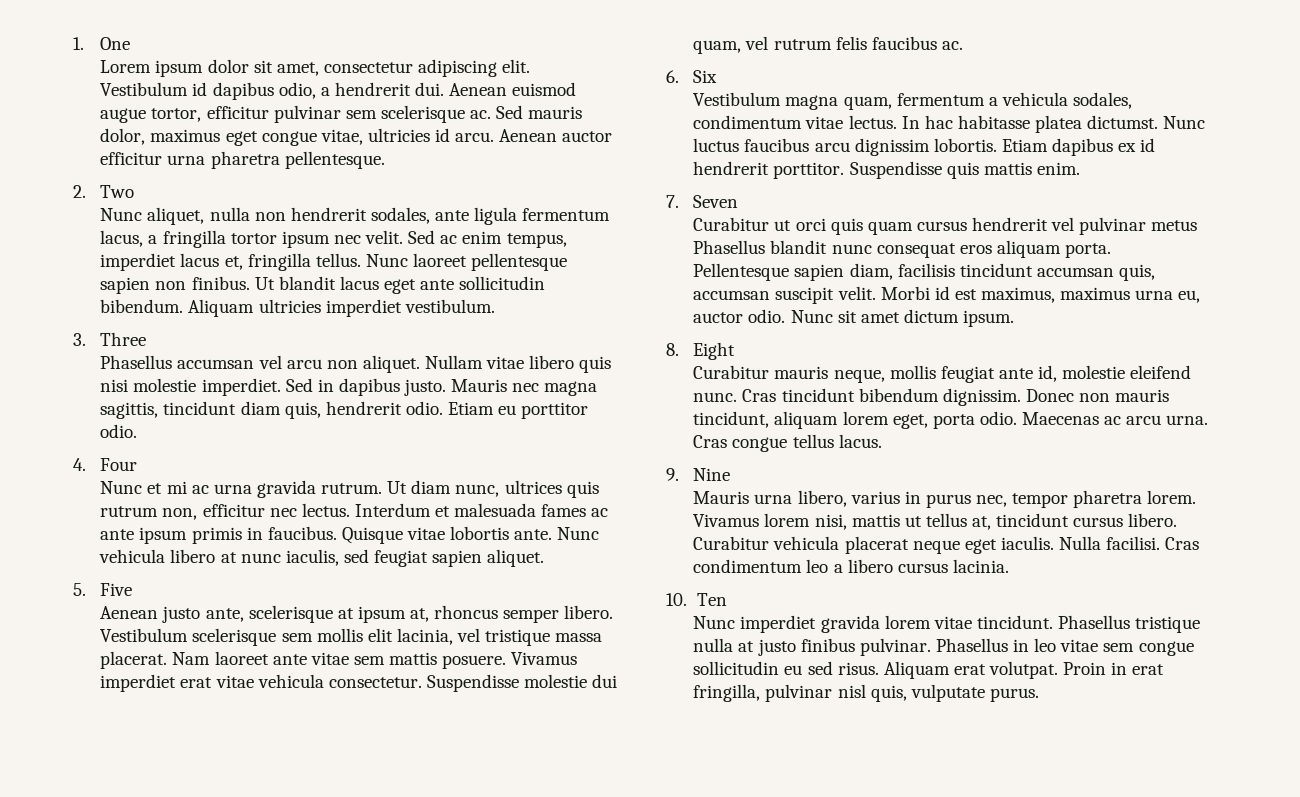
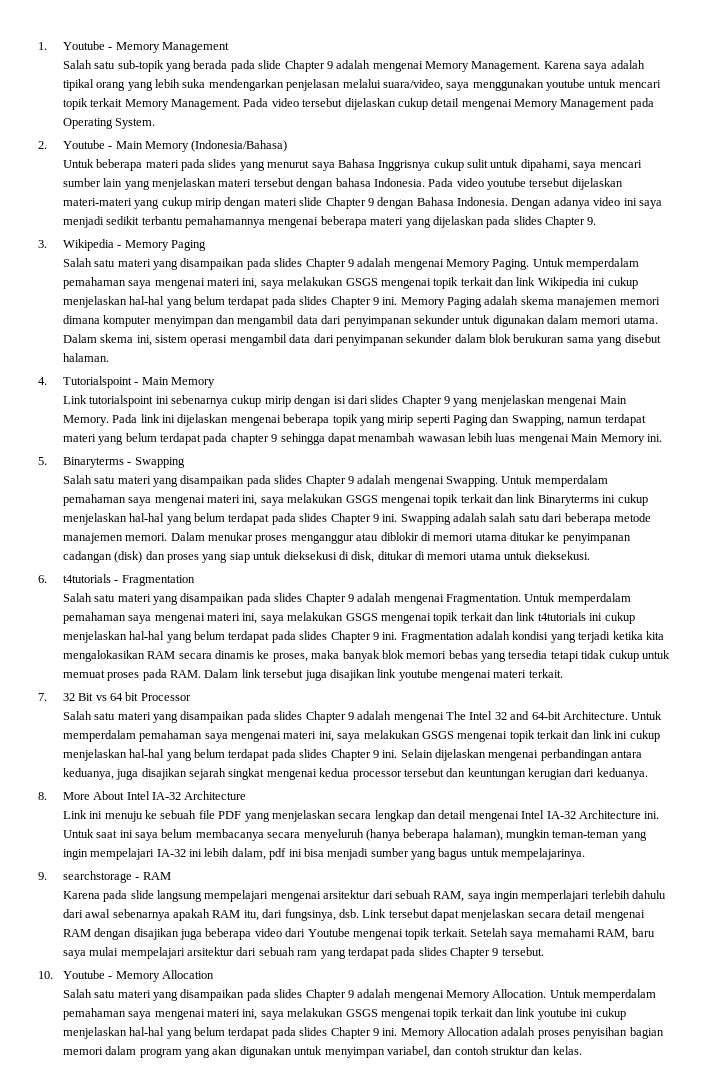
[100,37,131,50] [100,59,531,77] [100,82,577,100] [100,105,583,123] [100,128,613,146] [100,151,385,169] [73,185,135,198] [100,207,611,225] [100,230,567,248] [100,253,568,271] [100,276,546,294] [100,299,495,317] [73,332,147,346] [100,355,612,373] [100,378,598,396] [100,401,589,419] [100,424,138,438] [73,458,138,471] [100,480,599,498] [100,503,609,520] [100,526,600,544] [99,549,545,567] [73,583,133,596] [100,605,614,623] [100,628,603,646] [100,651,578,669] [100,674,618,692] [693,36,963,54] [666,70,718,83] [693,92,1133,110] [693,115,1206,133] [693,138,1156,156] [693,161,1080,179] [666,195,739,208] [693,217,1198,235] [693,240,1112,258] [693,263,1156,281] [693,286,1201,304] [693,309,1015,327] [666,342,736,360] [693,365,1192,383] [693,388,1170,406] [693,411,1209,429] [693,434,882,452] [666,468,731,481] [693,490,1197,508] [693,513,1178,530] [693,536,1200,554] [693,559,1009,573] [666,593,727,606] [693,615,1201,633] [693,638,1194,656] [693,661,1165,679] [693,684,1039,702] One // Lorem ipsum dolor sit amet, consectetur adipiscing elit. Vestibulum id dapibus odio, a hendrerit dui. Aenean euismod augue tortor, efficitur pulvinar sem scelerisque ac. Sed mauris dolor, maximus eget congue vitae, ultricies id arcu. Aenean auctor efficitur urna pharetra pellentesque. // 2. Two // Nunc aliquet, nulla non hendrerit sodales, ante ligula fermentum lacus, a fringilla tortor ipsum nec velit. Sed ac enim tempus, imperdiet lacus et, fringilla tellus. Nunc laoreet pellentesque sapien non finibus. Ut blandit lacus eget ante sollicitudin bibendum. Aliquam ultricies imperdiet vestibulum. // 3. Three // Phasellus accumsan vel arcu non aliquet. Nullam vitae libero quis nisi molestie imperdiet. Sed in dapibus justo. Mauris nec magna sagittis, tincidunt diam quis, hendrerit odio. Etiam eu porttitor odio. // 4. Four // Nunc et mi ac urna gravida rutrum. Ut diam nunc, ultrices quis rutrum non, efficitur nec lectus. Interdum et malesuada fames ac ante ipsum primis in faucibus. Quisque vitae lobortis ante. Nunc vehicula libero at nunc iaculis, sed feugiat sapien aliquet. // 5. Five // Aenean justo ante, scelerisque at ipsum at, rhoncus semper libero. Vestibulum scelerisque sem mollis elit lacinia, vel tristique massa placerat. Nam laoreet ante vitae sem mattis posuere. Vivamus imperdiet erat vitae vehicula consectetur. Suspendisse molestie dui quam, vel rutrum felis faucibus ac. // 6. Six // Vestibulum magna quam, fermentum a vehicula sodales, condimentum vitae lectus. In hac habitasse platea dictumst. Nunc luctus faucibus arcu dignissim lobortis. Etiam dapibus ex id hendrerit porttitor. Suspendisse quis mattis enim. // 7. Seven // Curabitur ut orci quis quam cursus hendrerit vel pulvinar metus Phasellus blandit nunc consequat eros aliquam porta. Pellentesque sapien diam, facilisis tincidunt accumsan quis, accumsan suscipit velit. Morbi id est maximus, maximus urna eu, auctor odio. Nunc sit amet dictum ipsum. // 8. Eight // Curabitur mauris neque, mollis feugiat ante id, molestie eleifend nunc. Cras tincidunt bibendum dignissim. Donec non mauris tincidunt, aliquam lorem eget, porta odio. Maecenas ac arcu urna. Cras congue tellus lacus. // 9. Nine // Mauris urna libero, varius in purus nec, tempor pharetra lorem. Vivamus lorem nisi, mattis ut tellus at, tincidunt cursus libero. Curabitur vehicula placerat neque eget iaculis. Nulla facilisi. Cras condimentum leo a libero cursus lacinia. // 10. Ten // Nunc imperdiet gravida lorem vitae tincidunt. Phasellus tristique nulla at justo finibus pulvinar. Phasellus in leo vitae sem congue sollicitudin eu sed risus. Aliquam erat volutpat. Proin in erat fringilla, pulvinar nisl quis, vulputate purus. -> [62,41,230,53] [62,60,645,72] [62,79,661,91] [62,98,654,110] [62,118,156,129] [38,140,288,152] [62,159,642,171] [62,178,623,190] [62,197,662,209] [62,216,597,228] [38,239,207,251] [62,258,640,270] [62,277,638,289] [62,296,660,308] [62,315,658,327] [62,334,661,346] [62,353,109,362] [38,376,216,388] [62,395,627,407] [62,414,646,426] [62,433,662,445] [38,457,185,468] [62,475,608,487] [62,494,648,506] [62,513,651,525] [62,532,631,544] [62,551,590,563] [38,574,195,586] [62,593,631,605] [62,612,635,624] [62,631,664,643] [62,650,670,662] [62,669,563,681] [38,692,191,701] [62,711,663,723] [62,730,660,742] [62,749,643,761] [62,768,648,780] [38,791,247,800] [62,810,660,822] [62,829,647,841] [62,848,586,860] [38,871,171,883] [62,890,667,902] [62,909,645,921] [62,928,655,940] [62,947,544,959] [38,970,215,982] [62,989,657,1001] [62,1008,626,1020] [62,1027,664,1039] [62,1046,582,1058] Youtube - Memory Management // Salah satu sub-topik yang berada pada slide Chapter 9 adalah mengenai Memory Management. Karena saya adalah tipikal orang yang lebih suka mendengarkan penjelasan melalui suara/video, saya menggunakan youtube untuk mencari topik terkait Memory Management. Pada video tersebut dijelaskan cukup detail mengenai Memory Management pada Operating System. // 2. Youtube - Main Memory (Indonesia/Bahasa) // Untuk beberapa materi pada slides yang menurut saya Bahasa Inggrisnya cukup sulit untuk dipahami, saya mencari sumber lain yang menjelaskan materi tersebut dengan bahasa Indonesia. Pada video youtube tersebut dijelaskan materi-materi yang cukup mirip dengan materi slide Chapter 9 dengan Bahasa Indonesia. Dengan adanya video ini saya menjadi sedikit terbantu pemahamannya mengenai beberapa materi yang dijelaskan pada slides Chapter 9. // 3. Wikipedia - Memory Paging // Salah satu materi yang disampaikan pada slides Chapter 9 adalah mengenai Memory Paging. Untuk memperdalam pemahaman saya mengenai materi ini, saya melakukan GSGS mengenai topik terkait dan link Wikipedia ini cukup menjelaskan hal-hal yang belum terdapat pada slides Chapter 9 ini. Memory Paging adalah skema manajemen memori dimana komputer menyimpan dan mengambil data dari penyimpanan sekunder untuk digunakan dalam memori utama. Dalam skema ini, sistem operasi mengambil data dari penyimpanan sekunder dalam blok berukuran sama yang disebut halaman. // 4. Tutorialspoint - Main Memory // Link tutorialspoint ini sebenarnya cukup mirip dengan isi dari slides Chapter 9 yang menjelaskan mengenai Main Memory. Pada link ini dijelaskan mengenai beberapa topik yang mirip seperti Paging dan Swapping, namun terdapat materi yang belum terdapat pada chapter 9 sehingga dapat menambah wawasan lebih luas mengenai Main Memory ini. // 5. Binaryterms - Swapping // Salah satu materi yang disampaikan pada slides Chapter 9 adalah mengenai Swapping. Untuk memperdalam pemahaman saya mengenai materi ini, saya melakukan GSGS mengenai topik terkait dan link Binaryterms ini cukup menjelaskan hal-hal yang belum terdapat pada slides Chapter 9 ini. Swapping adalah salah satu dari beberapa metode manajemen memori. Dalam menukar proses menganggur atau diblokir di memori utama ditukar ke penyimpanan cadangan (disk) dan proses yang siap untuk dieksekusi di disk, ditukar di memori utama untuk dieksekusi. // 6. t4tutorials - Fragmentation // Salah satu materi yang disampaikan pada slides Chapter 9 adalah mengenai Fragmentation. Untuk memperdalam pemahaman saya mengenai materi ini, saya melakukan GSGS mengenai topik terkait dan link t4tutorials ini cukup menjelaskan hal-hal yang belum terdapat pada slides Chapter 9 ini. Fragmentation adalah kondisi yang terjadi ketika kita mengalokasikan RAM secara dinamis ke proses, maka banyak blok memori bebas yang tersedia tetapi tidak cukup untuk memuat proses pada RAM. Dalam link tersebut juga disajikan link youtube mengenai materi terkait. // 7. 32 Bit vs 64 bit Processor // Salah satu materi yang disampaikan pada slides Chapter 9 adalah mengenai The Intel 32 and 64-bit Architecture. Untuk memperdalam pemahaman saya mengenai materi ini, saya melakukan GSGS mengenai topik terkait dan link ini cukup menjelaskan hal-hal yang belum terdapat pada slides Chapter 9 ini. Selain dijelaskan mengenai perbandingan antara keduanya, juga disajikan sejarah singkat mengenai kedua processor tersebut dan keuntungan kerugian dari keduanya. // 8. More About Intel IA-32 Architecture // Link ini menuju ke sebuah file PDF yang menjelaskan secara lengkap dan detail mengenai Intel IA-32 Architecture ini. Untuk saat ini saya belum membacanya secara menyeluruh (hanya beberapa halaman), mungkin teman-teman yang ingin mempelajari IA-32 ini lebih dalam, pdf ini bisa menjadi sumber yang bagus untuk mempelajarinya. // 9. searchstorage - RAM // Karena pada slide langsung mempelajari mengenai arsitektur dari sebuah RAM, saya ingin memperlajari terlebih dahulu dari awal sebenarnya apakah RAM itu, dari fungsinya, dsb. Link tersebut dapat menjelaskan secara detail mengenai RAM dengan disajikan juga beberapa video dari Youtube mengenai topik terkait. Setelah saya memahami RAM, baru saya mulai mempelajari arsitektur dari sebuah ram yang terdapat pada slides Chapter 9 tersebut. // 10. Youtube - Memory Allocation // Salah satu materi yang disampaikan pada slides Chapter 9 adalah mengenai Memory Allocation. Untuk memperdalam pemahaman saya mengenai materi ini, saya melakukan GSGS mengenai topik terkait dan link youtube ini cukup menjelaskan hal-hal yang belum terdapat pada slides Chapter 9 ini. Memory Allocation adalah proses penyisihan bagian memori dalam program yang akan digunakan untuk menyimpan variabel, dan contoh struktur dan kelas.

